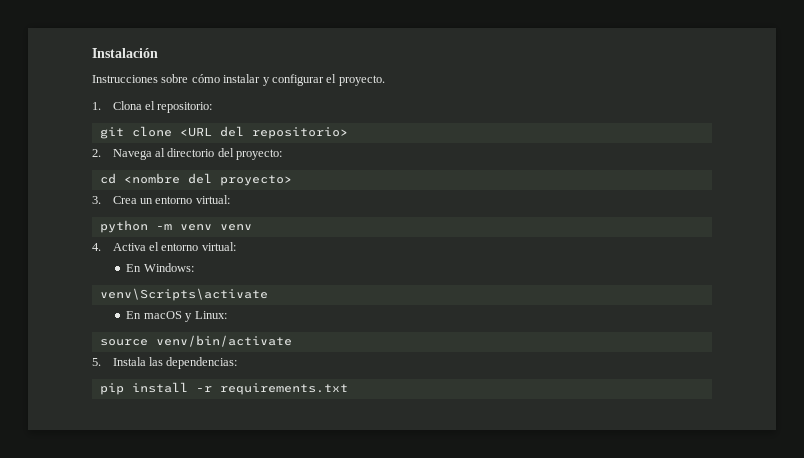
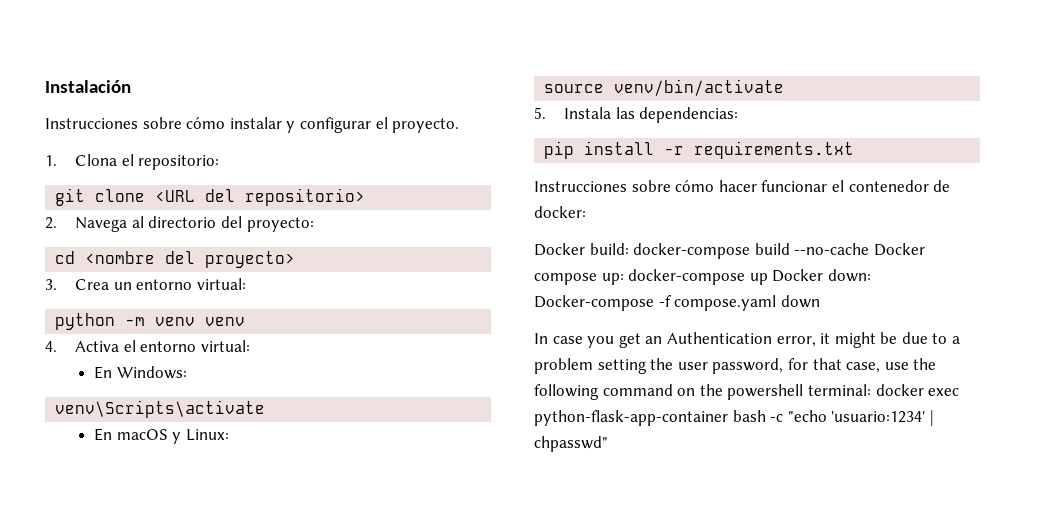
(348, 389) none -> [534,180,951,192] [534,206,586,218] [534,243,925,259] [534,269,871,285] [534,295,820,311] [534,332,961,348] [534,358,937,374] [534,384,960,400] [534,410,934,426] [534,436,608,452] // Instrucciones sobre cómo hacer funcionar el contenedor de docker: // Docker build: docker-compose build --no-cache Docker compose up: docker-compose up Docker down: Docker-compose -f compose.yaml down // In case you get an Authentication error, it might be due to a problem setting the user password, for that case, use the following command on the powershell terminal: docker exec python-flask-app-container bash -c "echo 'usuario:1234' | chpasswd"

